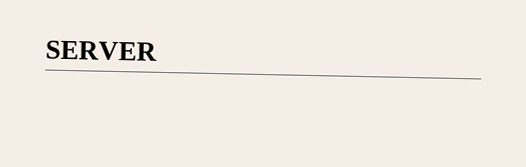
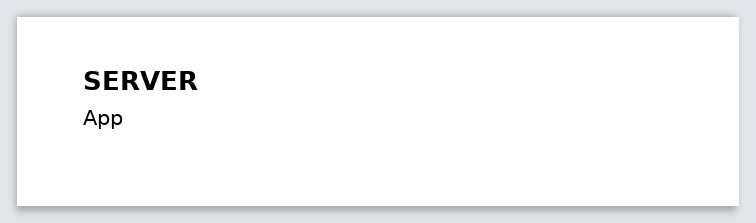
(157, 50) none -> [83,110,123,129] // App

